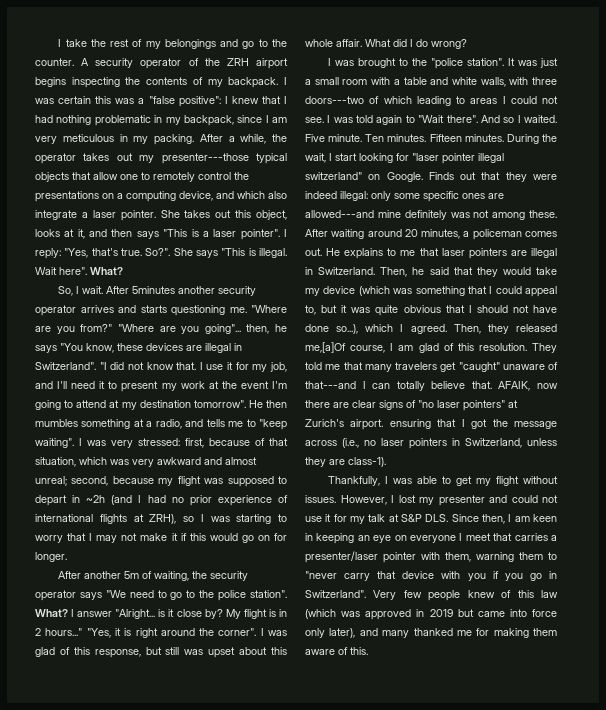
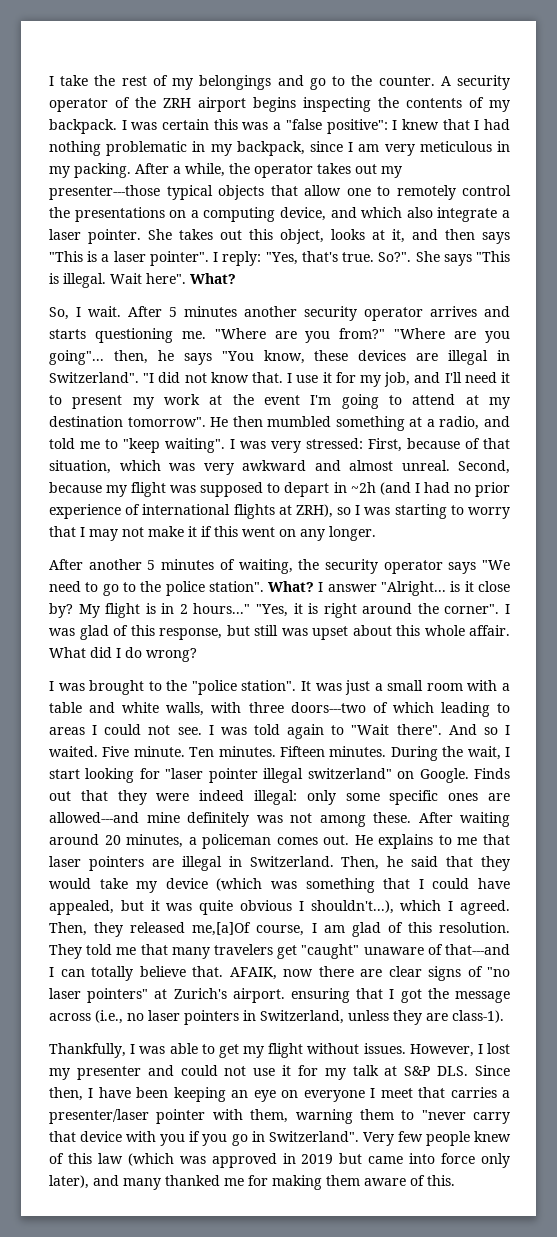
[132,286,176,294] 5minutes -> [169,306,237,317] 5 minutes
[35,419,78,427] mumbles -> [267,416,332,427] mumbled
[206,419,225,427] tells -> [49,438,75,449] told
[185,438,204,448] first, -> [368,438,402,452] First,
[35,476,109,486] unreal; second, -> [401,460,510,474] unreal. Second,
[209,533,288,543] would go on for -> [242,527,325,541] went on any
[124,571,140,579] 5m -> [147,559,215,570] 5 minutes
[525,286,557,297] [305,305,316,315] appeal to, -> [478,878,511,889] [49,900,114,915] have appealed,
[445,305,557,313] [305,324,359,334] that I should not have done so...), -> [298,900,394,914] I shouldn't...),
[514,514,557,522] [305,533,313,541] am keen in -> [98,1087,169,1098] have been

